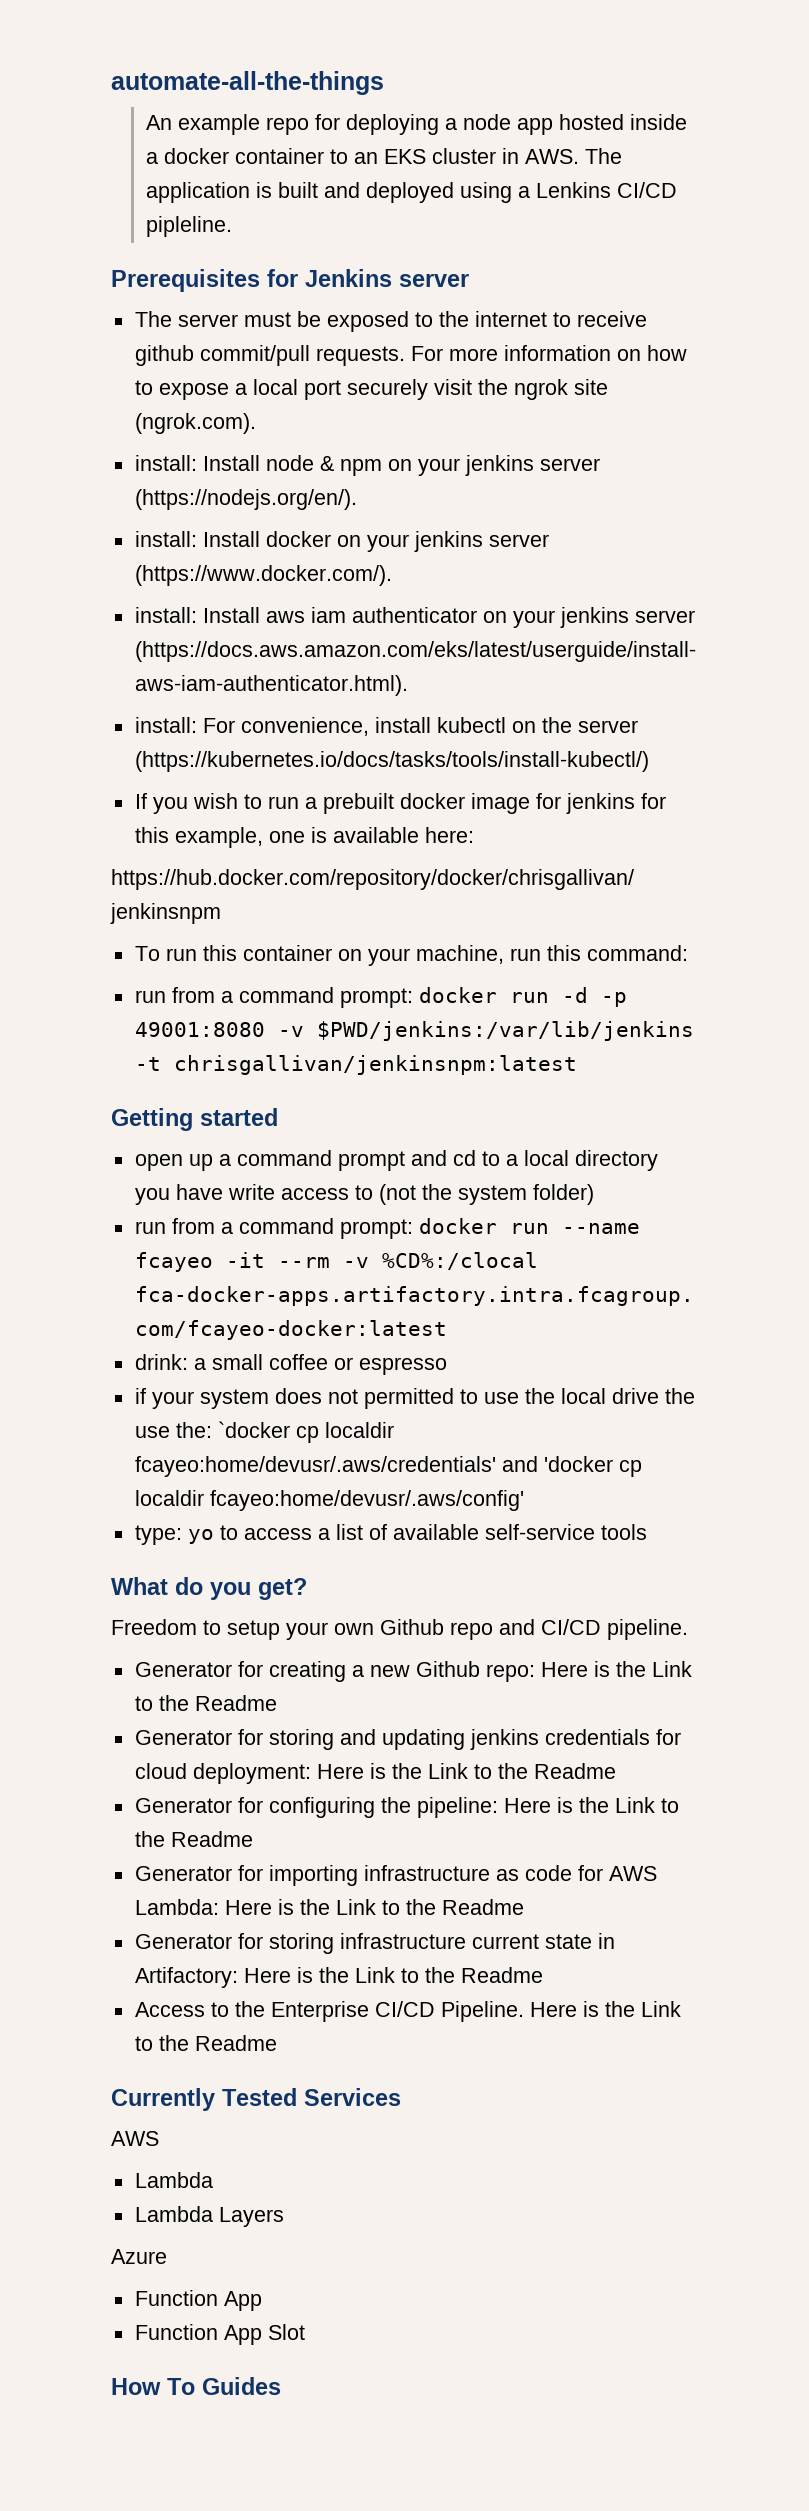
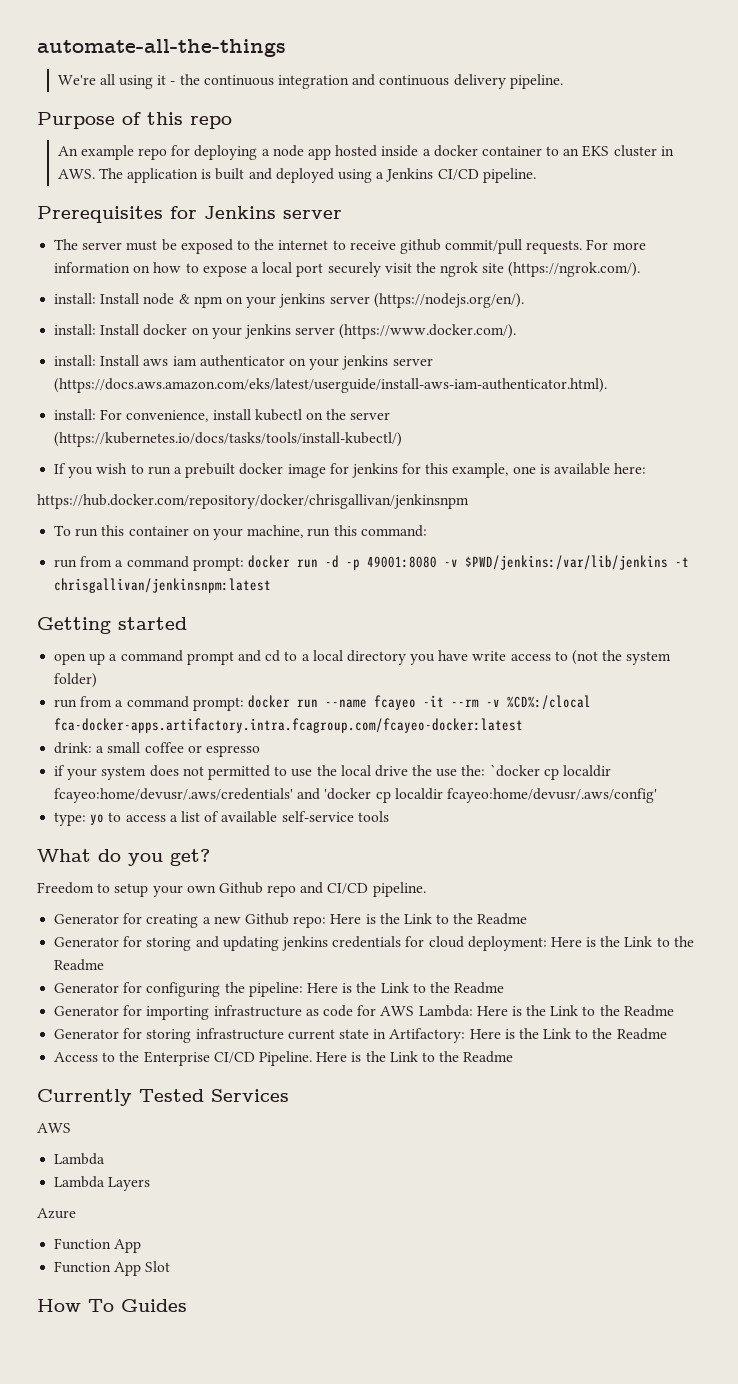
(384, 83) none -> [57,74,563,89] [37,112,232,129] // We're all using it - the continuous integration and continuous delivery pipeline. // Purpose of this repo
[536,182,678,198] [146,216,233,237] Lenkins CI/CD pipleline. -> [385,168,536,183] Jenkins CI/CD pipeline.
[134,413,256,434] (ngrok.com). -> [508,262,641,277] (https://ngrok.com/).

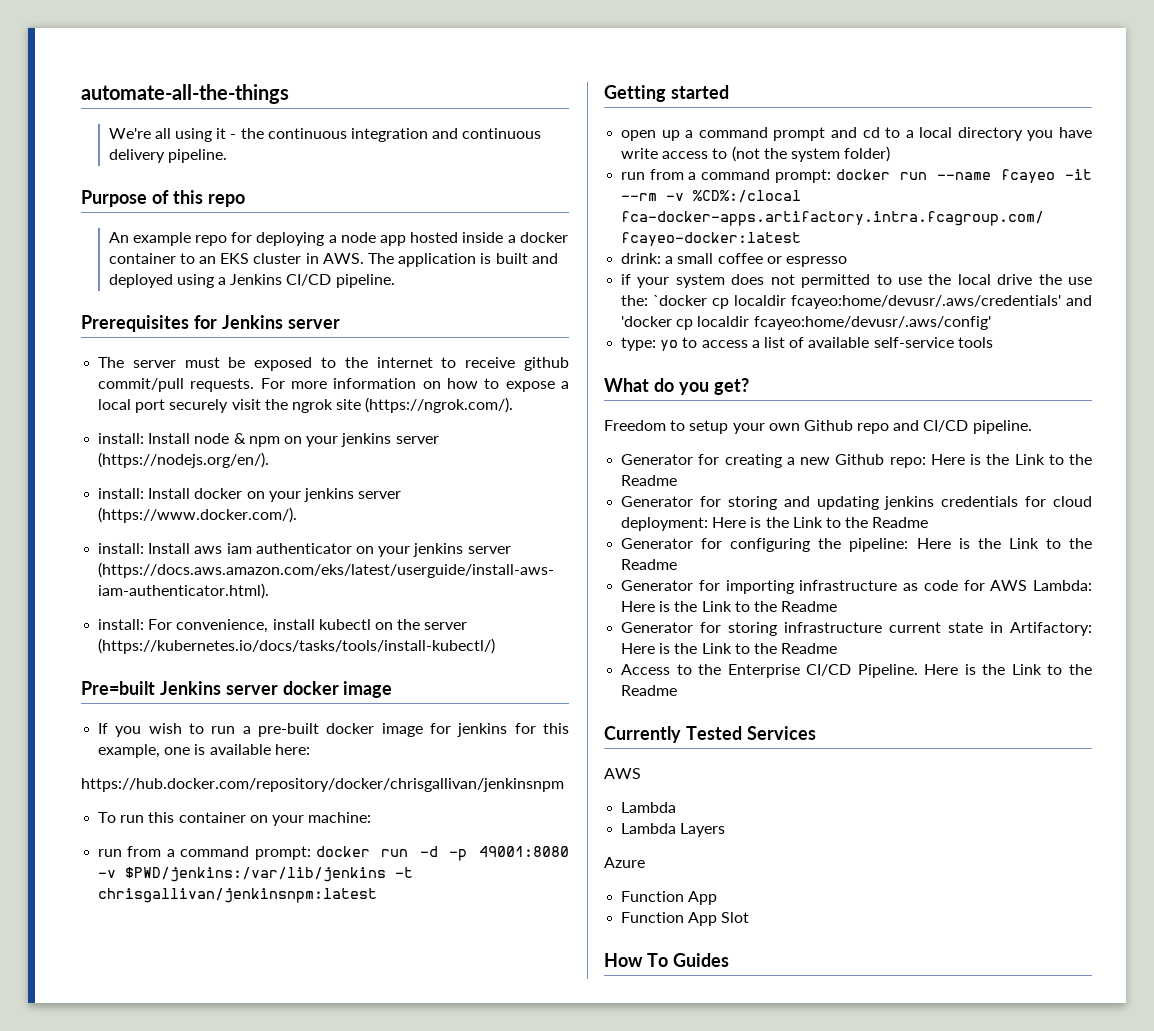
(403, 439) none -> [81,681,393,698] // Pre=built Jenkins server docker image
[185,463,236,478] prebuilt -> [258,723,320,737] pre-built
[247,525,427,538] machine, run this command: -> [308,812,372,823] machine:

